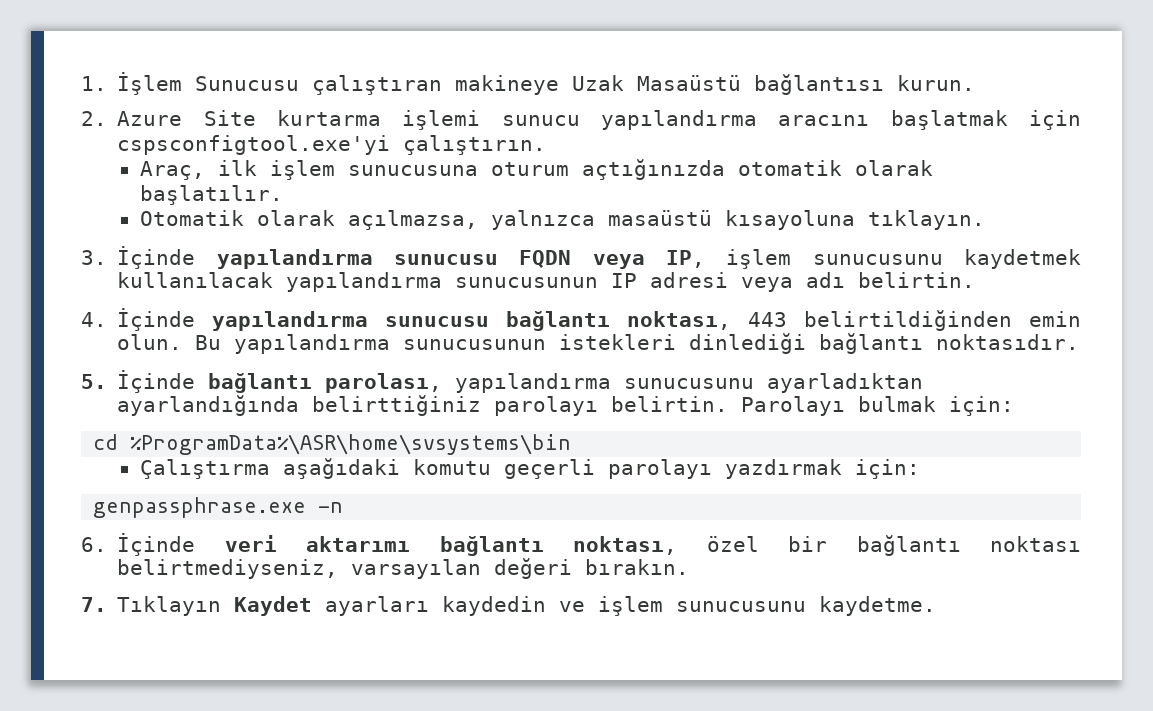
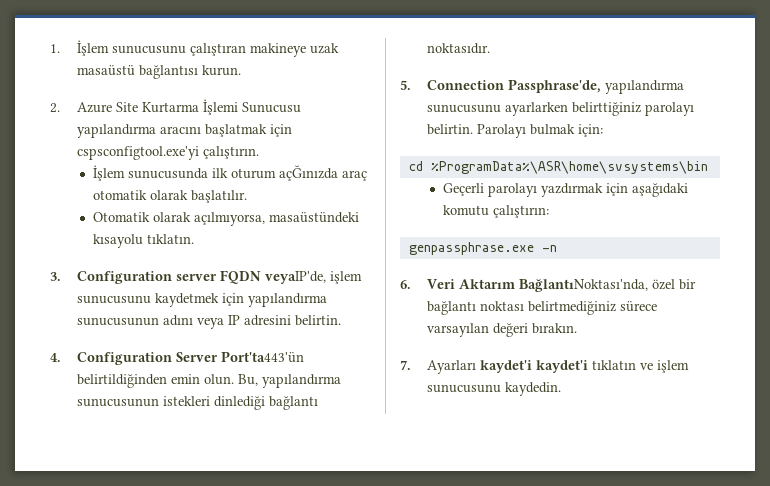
[195,76,300,91] Sunucusu -> [112,45,187,54] sunucusunu
[572,75,742,91] Uzak Masaüstü -> [310,43,340,54] [77,65,136,76] uzak masaüstü
[277,110,580,130] kurtarma işlemi sunucu -> [142,99,302,115] Kurtarma İşlemi Sunucusu
[139,159,725,180] Araç, ilk işlem sunucusuna oturum açtığınızda -> [93,165,368,181] İşlem sunucusunda ilk oturum açĞınızda araç
[347,210,985,230] [81,246,706,269] açılmazsa, yalnızca masaüstü kısayoluna tıklayın. // 3. İçinde yapılandırma sunucusu FQDN veya IP, -> [194,212,360,226] [93,234,195,248] [50,270,327,284] açılmıyorsa, masaüstündeki kısayolu tıklatın. // 3. Configuration server FQDN veyaIP'de,
[117,272,976,292] [81,308,788,331] kullanılacak yapılandırma sunucusunun IP adresi veya adı belirtin. // 4. İçinde yapılandırma sunucusu bağlantı noktası, 443 -> [222,293,328,307] [77,315,342,329] [50,351,305,365] için yapılandırma sunucusunun adını veya IP adresini belirtin. // 4. Configuration Server Port'ta443'ün
[195,335,222,350] Bu -> [238,374,259,386] Bu,
[117,370,924,393] [117,395,300,416] İçinde bağlantı parolası, yapılandırma sunucusunu ayarladıktan ayarlandığında -> [427,79,685,94] [427,102,569,116] Connection Passphrase'de, yapılandırma sunucusunu ayarlarken
[139,458,920,479] [93,497,344,518] [81,533,678,556] Çalıştırma aşağıdaki komutu geçerli parolayı yazdırmak için: // genpassphrase.exe -n // 6. İçinde veri aktarımı bağlantı noktası, -> [443,183,689,197] [443,205,550,218] [408,242,557,255] [400,278,649,292] Geçerli parolayı yazdırmak için aşağıdaki komutu çalıştırın: // genpassphrase.exe -n // 6. Veri Aktarım BağlantıNoktası'nda,
[117,559,339,579] belirtmediyseniz, -> [528,301,658,315] belirtmediğiniz sürece
[117,596,547,616] Tıklayın Kaydet ayarları kaydedin -> [427,360,637,374] Ayarları kaydet'i kaydet'i tıklatın
[819,596,937,616] kaydetme. -> [505,382,562,396] kaydedin.

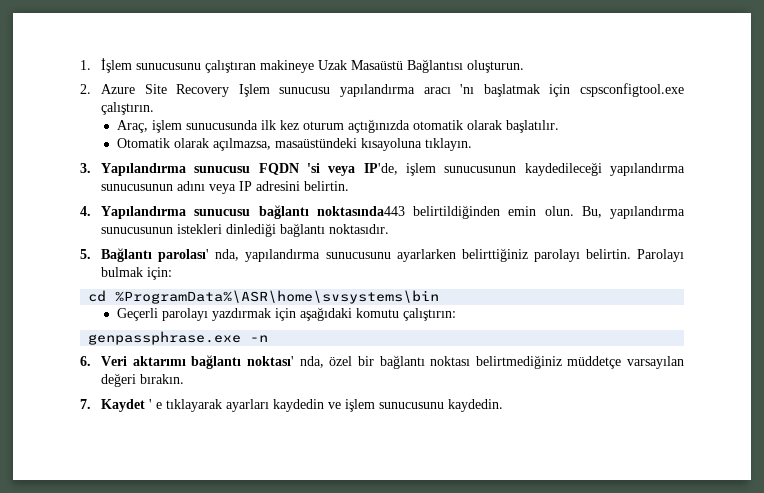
[310,43,340,54] [77,65,242,79] uzak masaüstü bağlantısı kurun. -> [318,59,525,73] Uzak Masaüstü Bağlantısı oluşturun.
[142,99,302,115] [77,124,202,138] Kurtarma İşlemi Sunucusu yapılandırma aracını -> [176,84,475,97] Recovery Işlem sunucusu yapılandırma aracı 'nı
[77,146,200,160] cspsconfigtool.exe'yi -> [579,83,684,97] cspsconfigtool.exe
[93,165,368,181] İşlem sunucusunda ilk oturum açĞınızda araç -> [116,119,410,133] Araç, işlem sunucusunda ilk kez oturum açtığınızda
[194,212,360,226] [93,234,195,248] [50,270,363,284] [77,293,245,307] açılmıyorsa, masaüstündeki kısayolu tıklatın. // 3. Configuration server FQDN veyaIP'de, işlem sunucusunu kaydetmek için -> [212,138,472,151] [80,162,602,176] açılmazsa, masaüstündeki kısayoluna tıklayın. // 3. Yapılandırma sunucusu FQDN 'si veya IP'de, işlem sunucusunun kaydedileceği
[77,351,305,365] Configuration Server Port'ta443'ün -> [101,205,405,219] Yapılandırma sunucusu bağlantı noktasında443
[427,79,602,93] Connection Passphrase'de, -> [101,248,240,262] Bağlantı parolası' nda,
[459,278,649,292] Aktarım BağlantıNoktası'nda, -> [132,355,324,369] aktarımı bağlantı noktası' nda,
[620,301,658,312] sürece -> [567,356,622,369] müddetçe
[427,360,637,374] Ayarları kaydet'i kaydet'i tıklatın -> [101,399,325,412] Kaydet ' e tıklayarak ayarları kaydedin

